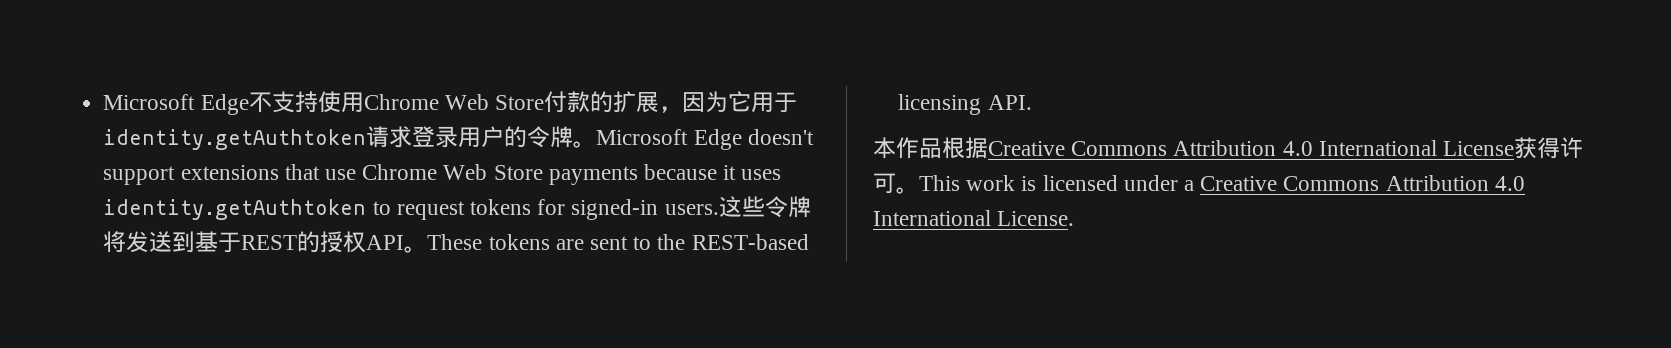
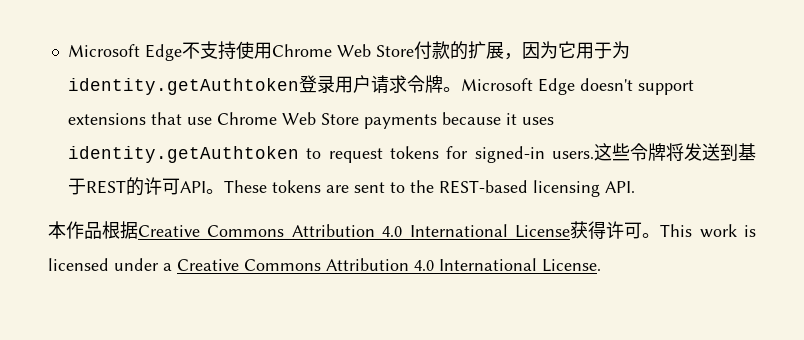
[103,126,413,150] identity.getAuthtoken请求 -> [611,41,630,59] [67,78,299,95] 为identity.getAuthtoken
[504,126,528,148] 的 -> [370,75,407,94] 请求
[320,231,367,253] 授权 -> [143,177,180,195] 许可

